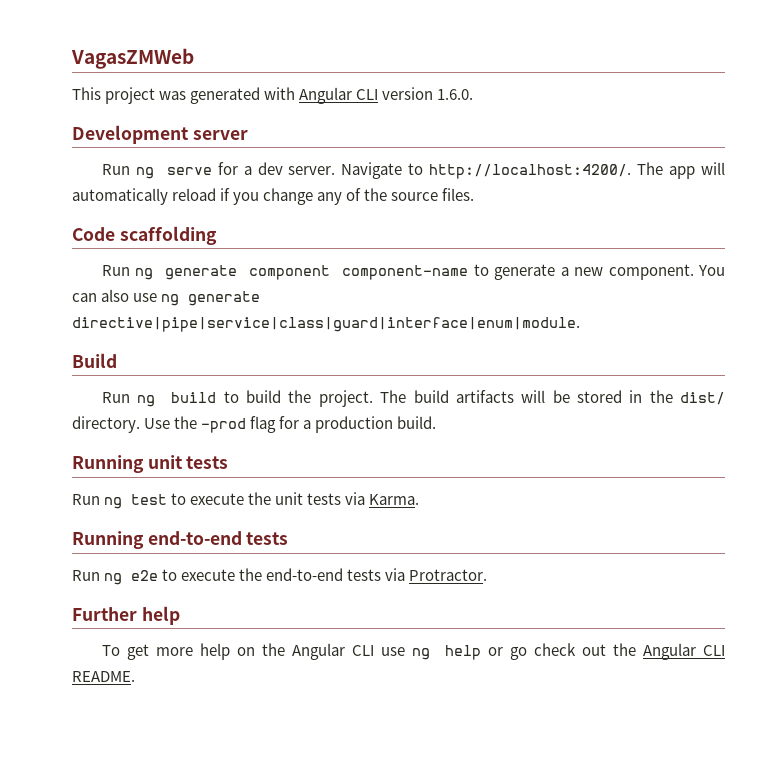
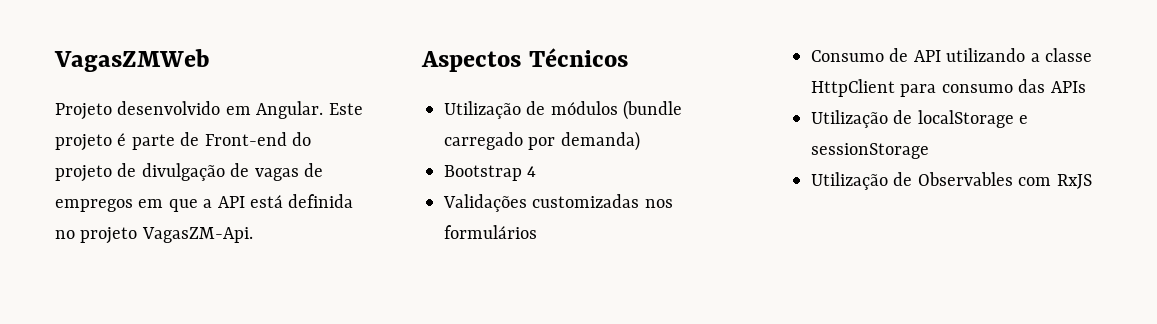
[72,87,474,104] [72,125,248,144] [101,162,726,179] [72,188,475,205] [72,226,217,245] [101,264,725,280] [72,289,261,306] [72,317,580,332] [72,353,117,368] [101,390,725,407] [72,416,437,433] [72,455,229,473] [72,492,420,509] [72,531,289,549] [72,568,488,585] [72,606,180,625] [101,643,726,660] [72,671,135,682] This project was generated with Angular CLI version 1.6.0. // Development server // Run ng serve for a dev server. Navigate to http://localhost:4200/. The app will automatically reload if you change any of the source files. // Code scaffolding // Run ng generate component component-name to generate a new component. You can also use ng generate directive|pipe|service|class|guard|interface|enum|module. // Build // Run ng build to build the project. The build artifacts will be stored in the dist/ directory. Use the -prod flag for a production build. // Running unit tests // Run ng test to execute the unit tests via Karma. // Running end-to-end tests // Run ng e2e to execute the end-to-end tests via Protractor. // Further help // To get more help on the Angular CLI use ng help or go check out the Angular CLI README. -> [55,101,363,120] [55,132,311,151] [55,163,323,182] [55,194,354,212] [55,227,253,244] [421,48,628,72] [444,100,683,120] [444,131,640,151] [444,165,537,181] [443,194,673,212] [444,225,537,239] [811,48,1092,62] [811,79,1086,97] [811,110,1029,128] [811,143,929,159] [811,172,1092,190] Projeto desenvolvido em Angular. Este projeto é parte de Front-end do projeto de divulgação de vagas de empregos em que a API está definida no projeto VagasZM-Api. // Aspectos Técnicos // Utilização de módulos (bundle carregado por demanda) // Bootstrap 4 // Validações customizadas nos formulários // Consumo de API utilizando a classe HttpClient para consumo das APIs // Utilização de localStorage e sessionStorage // Utilização de Observables com RxJS

